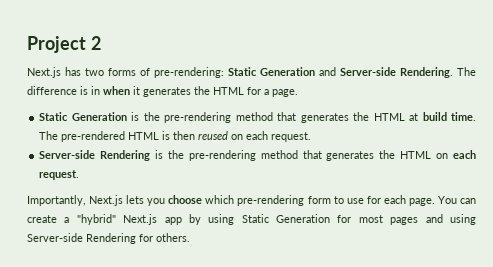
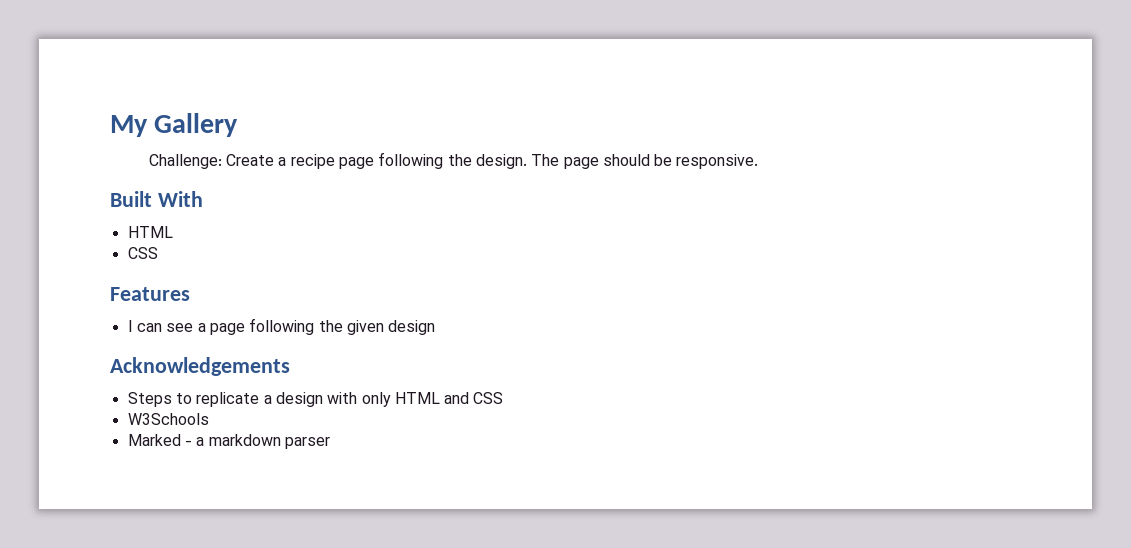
[27,36,101,53] [27,67,476,78] [27,86,298,97] [39,112,477,123] [39,131,312,142] [39,150,476,161] [39,170,80,180] [27,195,476,206] [27,214,476,225] [27,233,190,244] Project 2 // Next.js has two forms of pre-rendering: Static Generation and Server-side Rendering. The difference is in when it generates the HTML for a page. // Static Generation is the pre-rendering method that generates the HTML at build time. The pre-rendered HTML is then reused on each request. // Server-side Rendering is the pre-rendering method that generates the HTML on each request. // Importantly, Next.js lets you choose which pre-rendering form to use for each page. You can create a "hybrid" Next.js app by using Static Generation for most pages and using Server-side Rendering for others. -> [110,113,239,137] [148,152,759,169] [110,191,203,207] [127,226,173,238] [127,247,158,259] [110,287,190,301] [127,318,436,335] [110,357,290,376] [127,392,504,407] [127,413,209,425] [127,434,330,449] My Gallery // Challenge: Create a recipe page following the design. The page should be responsive. // Built With // HTML // CSS // Features // I can see a page following the given design // Acknowledgements // Steps to replicate a design with only HTML and CSS // W3Schools // Marked - a markdown parser

